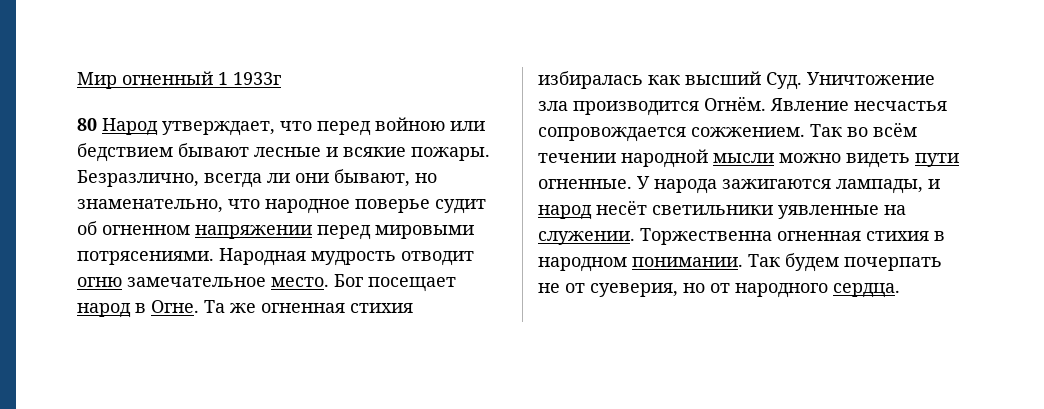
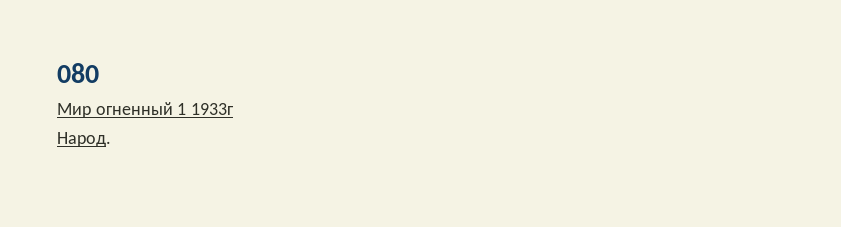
(77, 80) none -> [57,63,99,83] 080 //
[77,117,485,136] [77,143,490,162] [77,169,437,188] [77,199,486,214] [77,221,474,240] [77,248,474,266] [77,274,456,292] [77,300,413,318] [538,71,935,90] [538,96,947,116] [538,122,917,142] [538,149,959,168] [538,176,940,194] [538,200,906,220] [538,228,945,245] [538,253,942,272] [538,283,900,298] 80 Народ утверждает, что перед войною или бедствием бывают лесные и всякие пожары. Безразлично, всегда ли они бывают, но знаменательно, что народное поверье судит об огненном напряжении перед мировыми потрясениями. Народная мудрость отводит огню замечательное место. Бог посещает народ в Огне. Та же огненная стихия избиралась как высший Суд. Уничтожение зла производится Огнëм. Явление несчастья сопровождается сожжением. Так во всëм течении народной мысли можно видеть пути огненные. У народа зажигаются лампады, и народ несëт светильники уявленные на служении. Торжественна огненная стихия в народном понимании. Так будем почерпать не от суеверия, но от народного сердца. -> [57,132,111,147] Народ.

